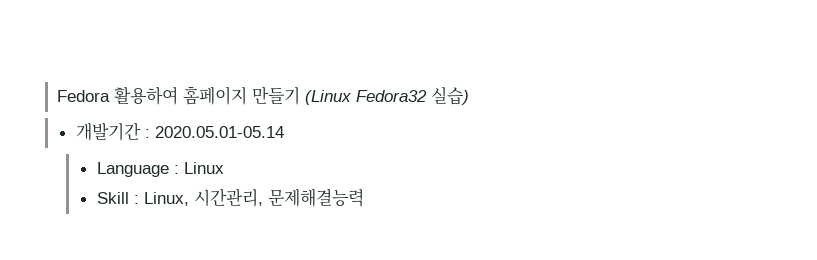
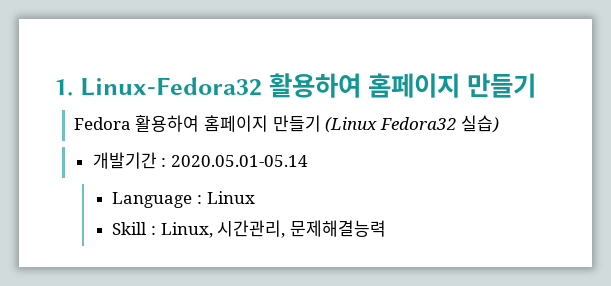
(57, 96) none -> [54,73,536,98] 1. Linux-Fedora32 활용하여 홈페이지 만들기 //

